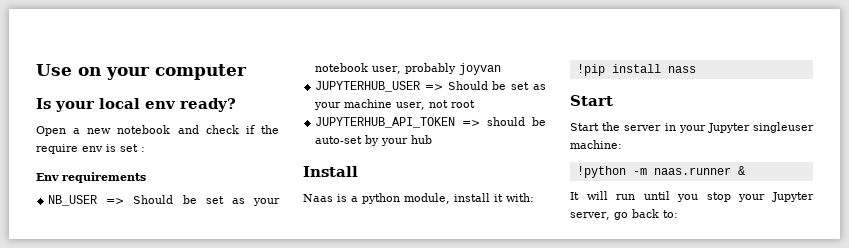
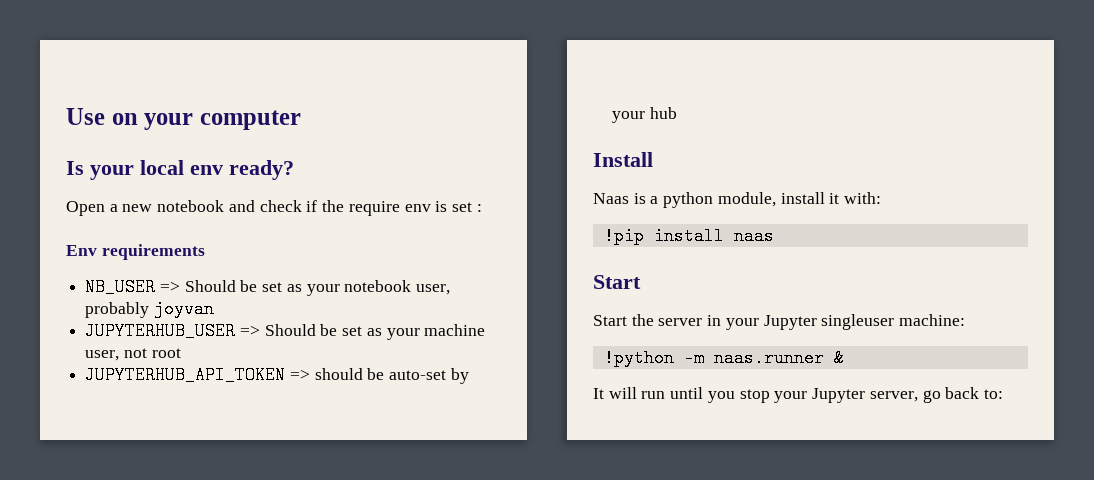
[667,66,696,73] nass -> [733,227,774,245] naas

